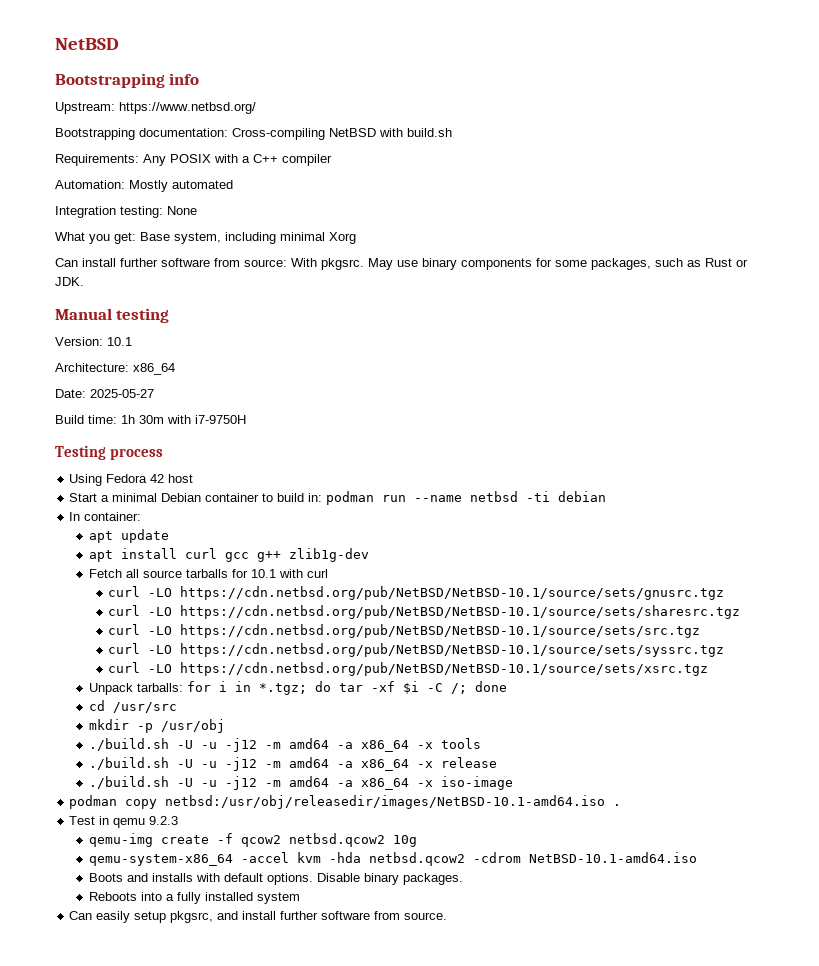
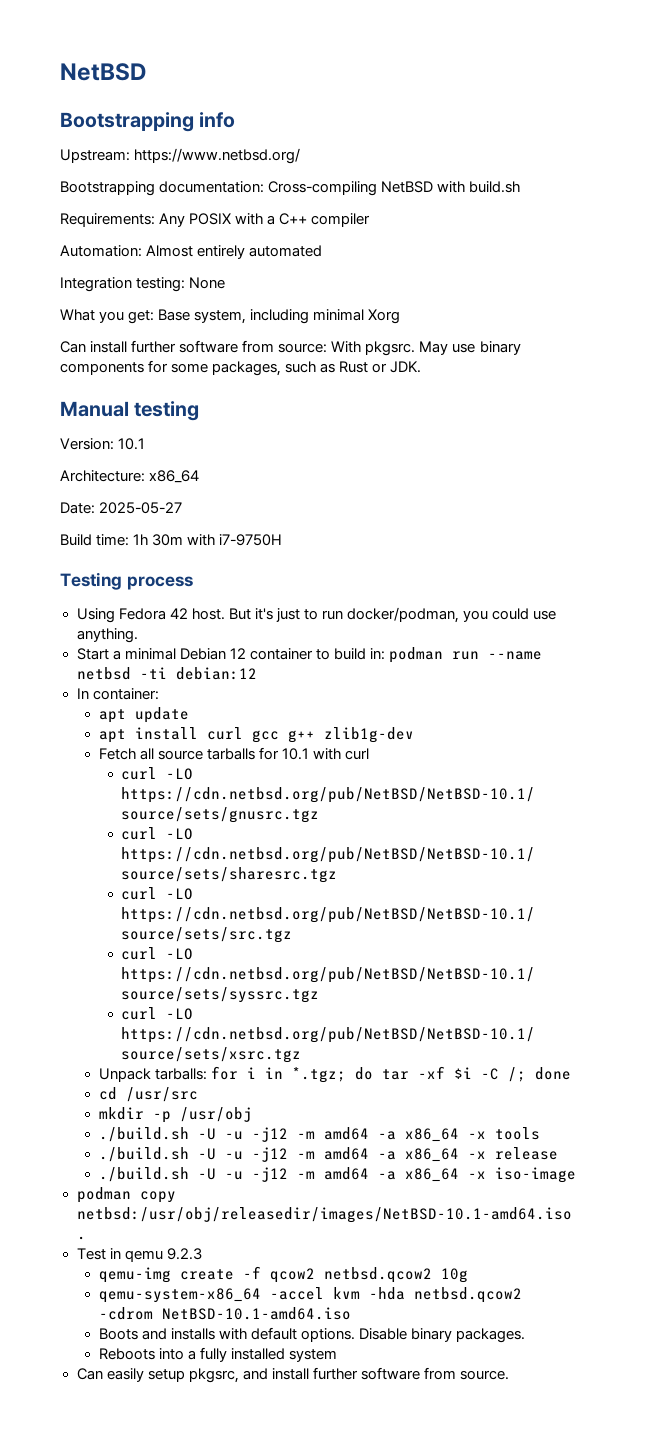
[129,180,168,192] Mostly -> [146,245,246,259] Almost entirely
[168,474,194,483] host -> [191,607,557,623] [76,628,138,643] host. But it's just to run docker/podman, you could use anything.
(202, 497) none -> [229,648,246,659] 12
[558,491,607,502] debian -> [175,667,257,680] debian:12

